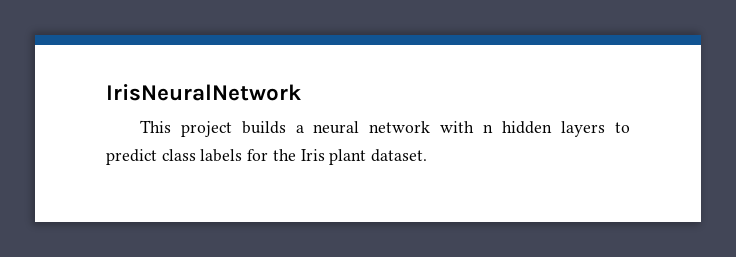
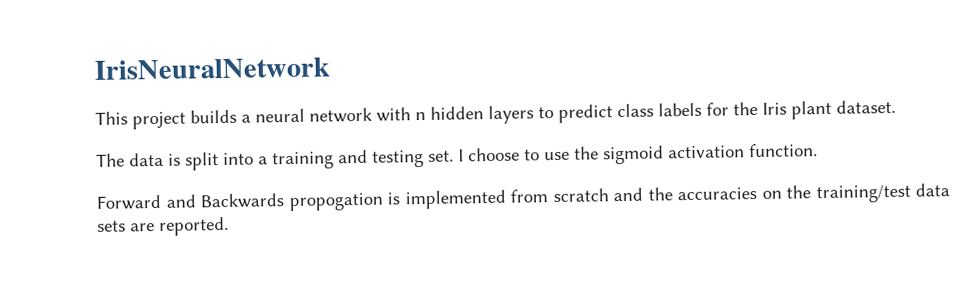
(428, 155) none -> [96,143,818,171] [96,183,950,212] [97,216,229,236] // The data is split into a training and testing set. I choose to use the sigmoid activation function. // Forward and Backwards propogation is implemented from scratch and the accuracies on the training/test data sets are reported.

